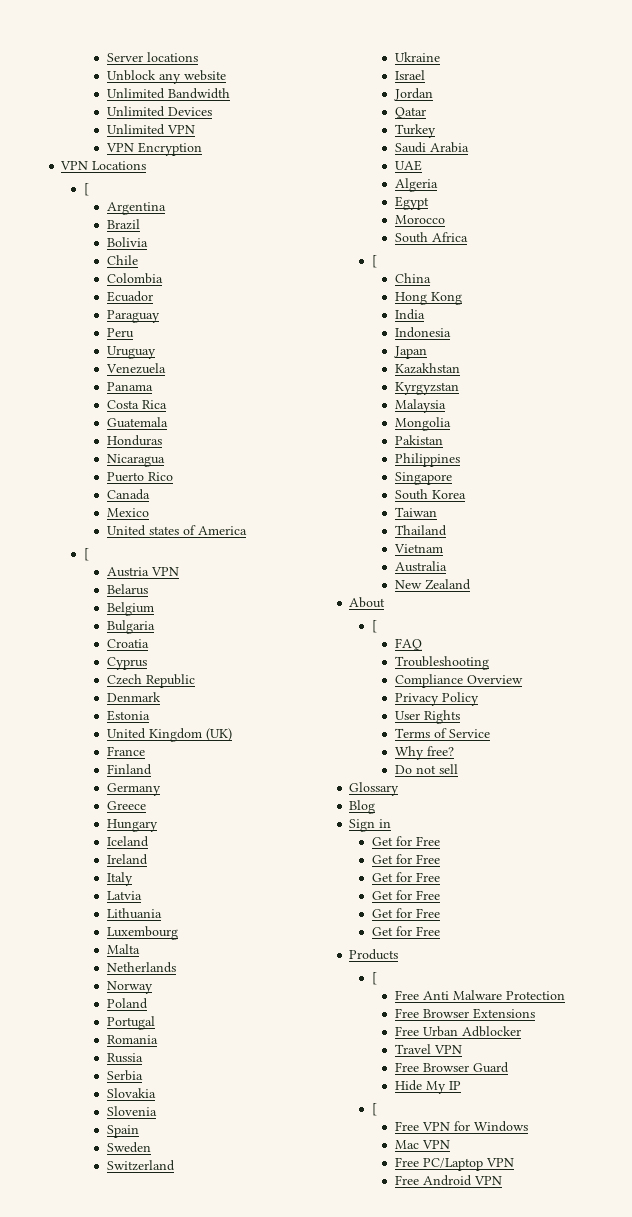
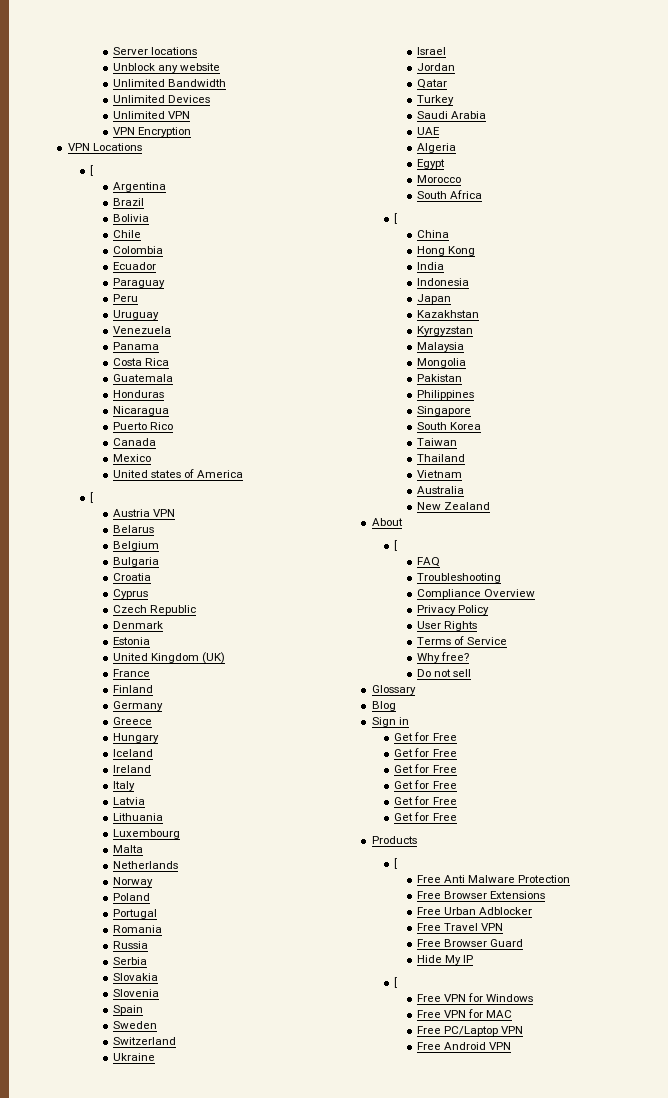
(521, 1031) none -> [416,923,441,931] Free
[394,1140,450,1149] Mac VPN -> [416,1009,513,1018] Free VPN for MAC

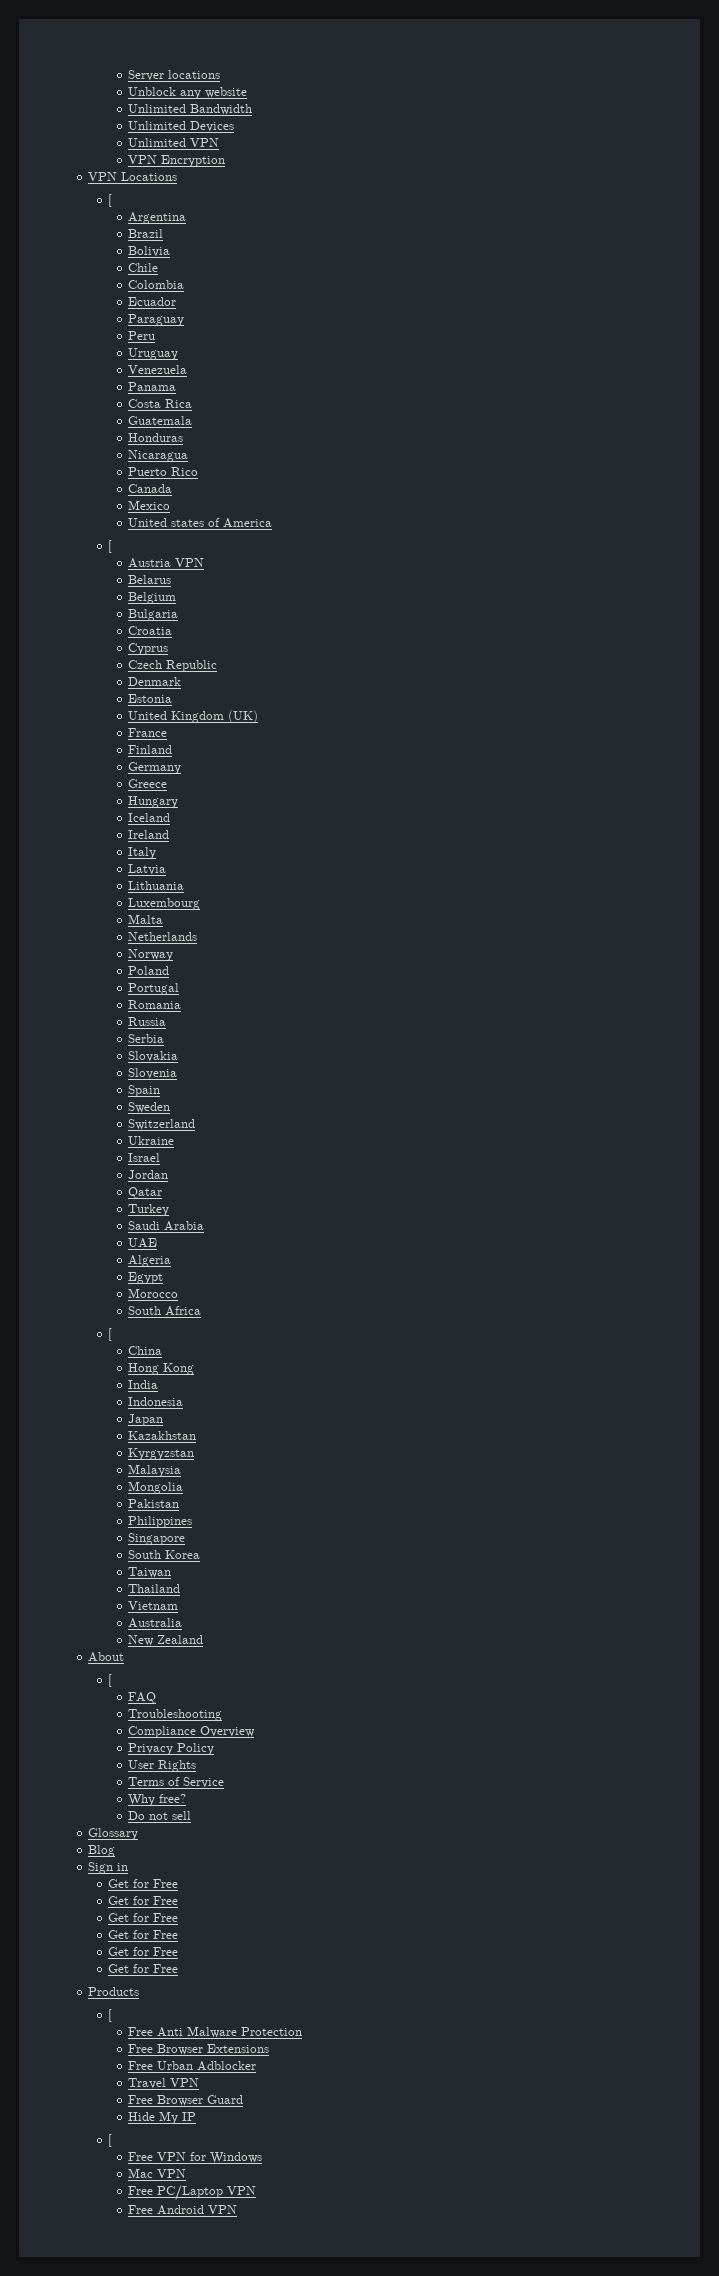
[416,923,441,931] Free -> (257, 2066) none
[416,1009,513,1018] Free VPN for MAC -> [128,2168,187,2178] Mac VPN

